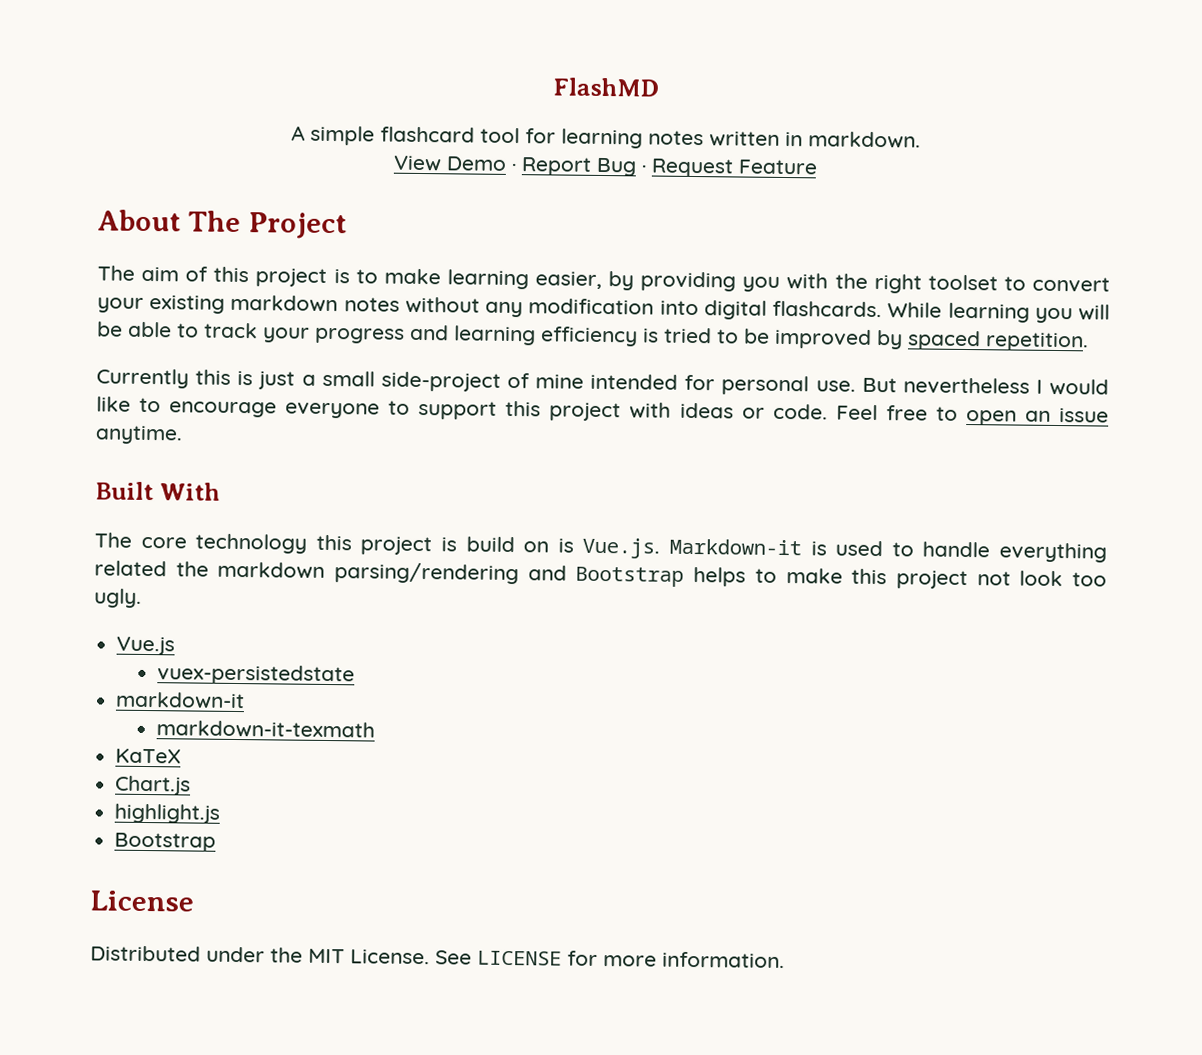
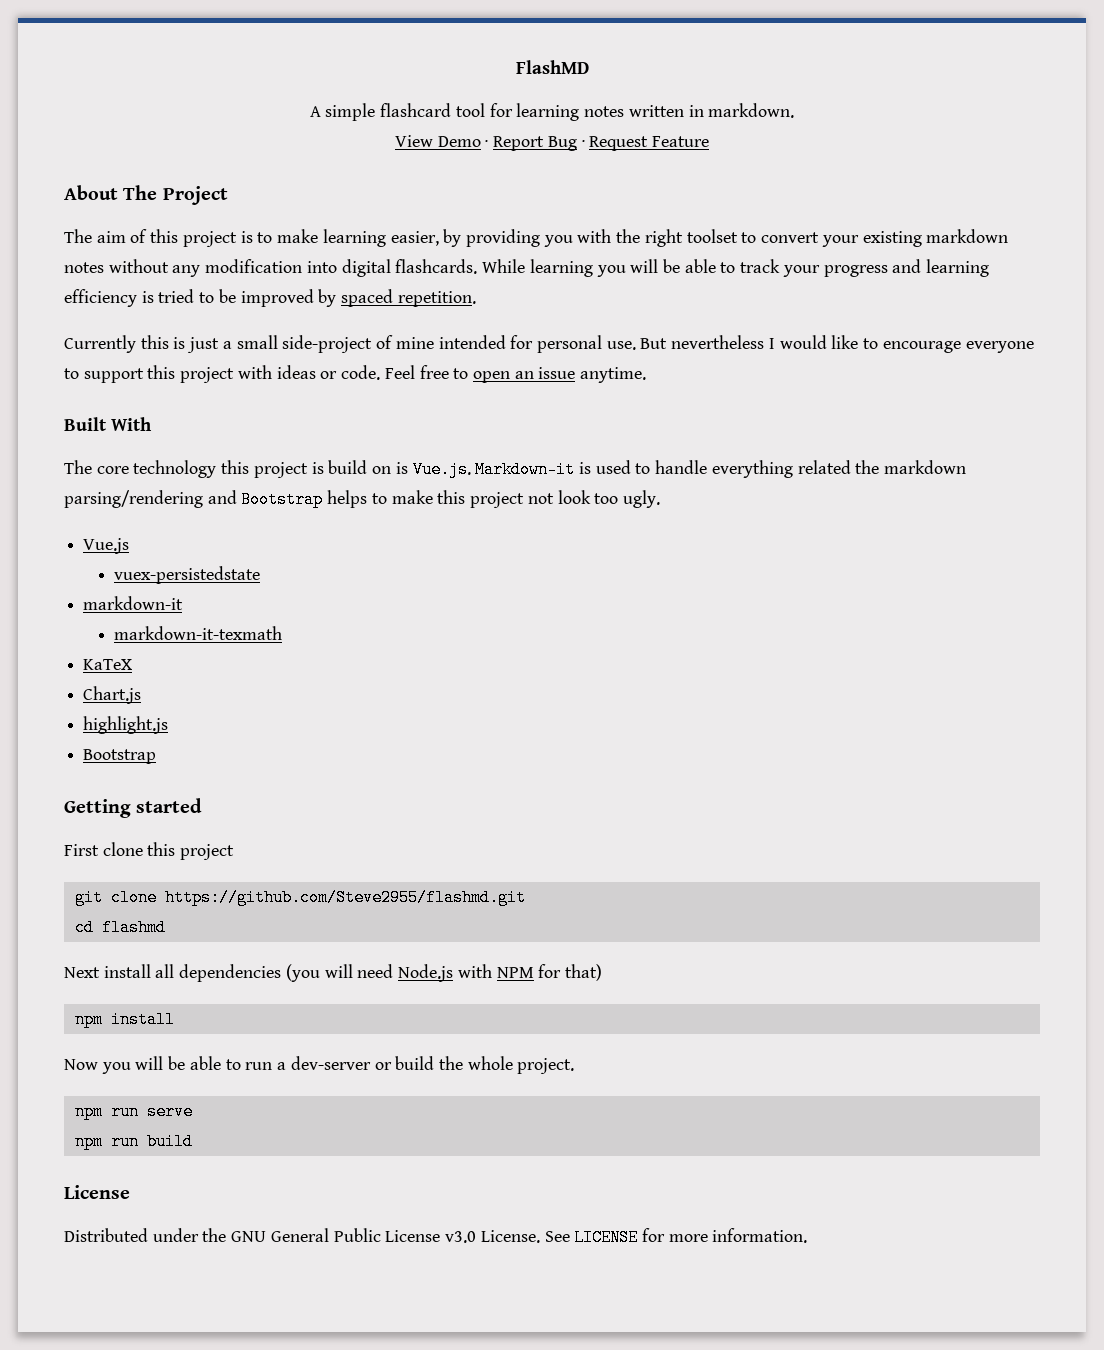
(217, 842) none -> [64,798,203,818] [64,842,235,860] [74,889,526,906] [74,919,166,936] [64,964,602,982] [74,1011,175,1028] [64,1056,575,1074] [74,1103,193,1120] [74,1133,193,1150] // Getting started // First clone this project // git clone https://github.com/Steve2955/flashmd.git // cd flashmd // Next install all dependencies (you will need Node.js with NPM for that) // npm install // Now you will be able to run a dev-server or build the whole project. // npm run serve // npm run build
[308,948,345,964] MIT -> [231,1228,477,1243] GNU General Public License v3.0

